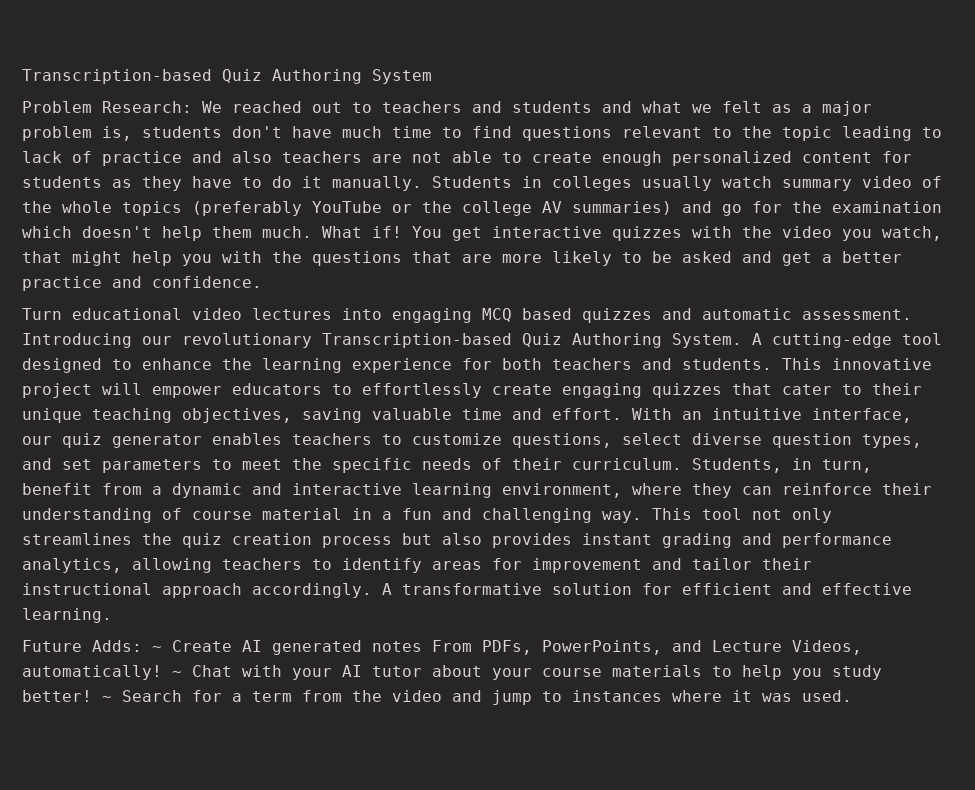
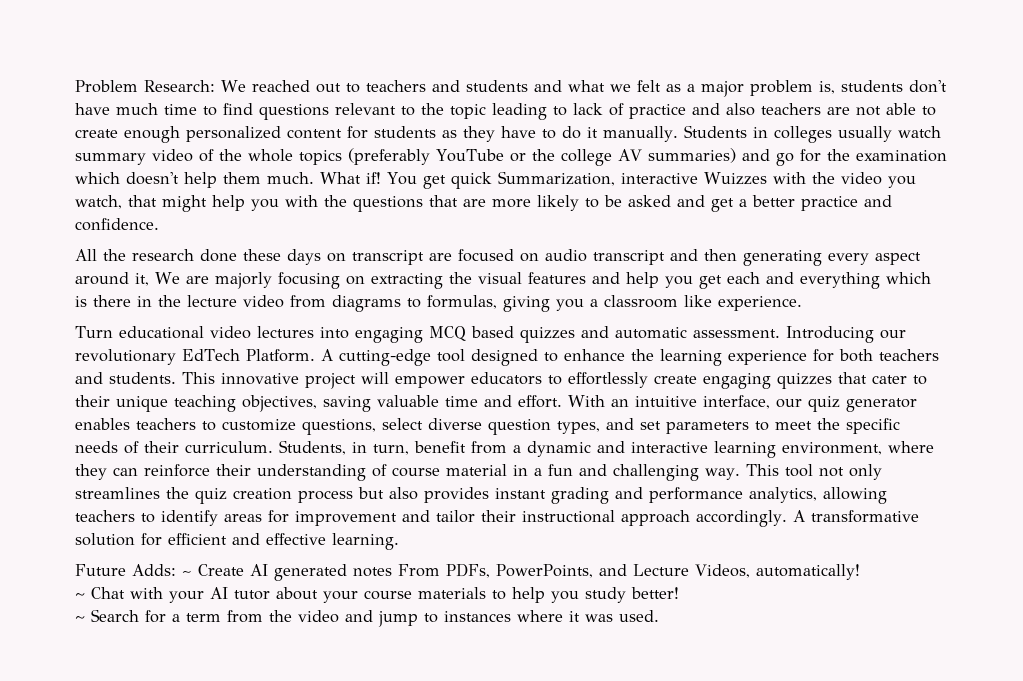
[22,69,432,84] Transcription-based Quiz Authoring System // -> (75, 86) none
[492,226,682,241] interactive quizzes -> [450,171,767,189] quick Summarization, interactive Wuizzes
(262, 282) none -> [75,249,921,266] [75,272,931,289] [75,295,802,312] // All the research done these days on transcript are focused on audio transcript and then generating every aspect around it, We are majorly focusing on extracting the visual features and help you get each and everything which is there in the lecture video from diagrams to formulas, giving you a classroom like experience.
[322,333,742,348] Transcription-based Quiz Authoring System. -> [182,349,315,362] EdTech Platform.
(162, 672) none -> (860, 572) //
(92, 696) none -> (679, 593) //

